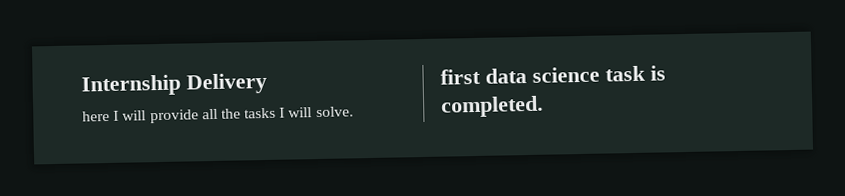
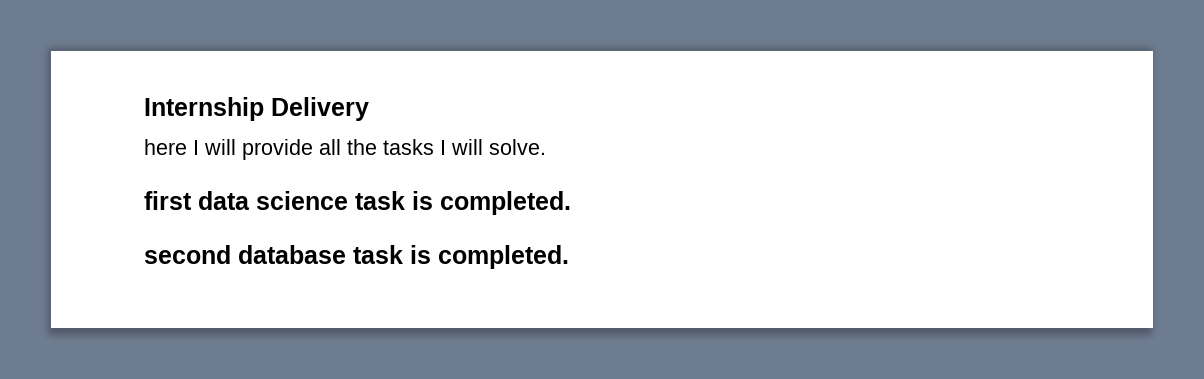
(544, 106) none -> [144,245,569,269] // second database task is completed.

